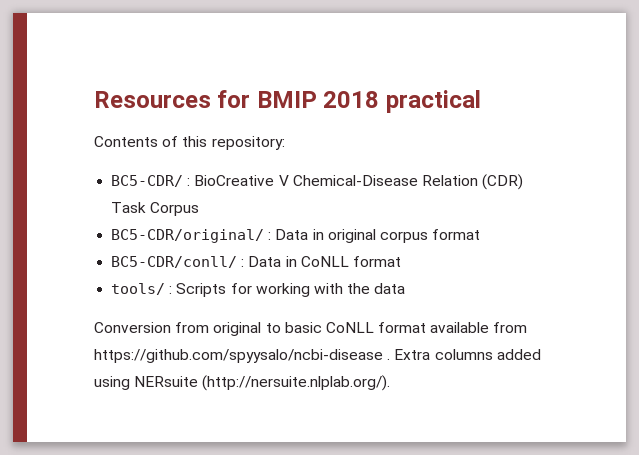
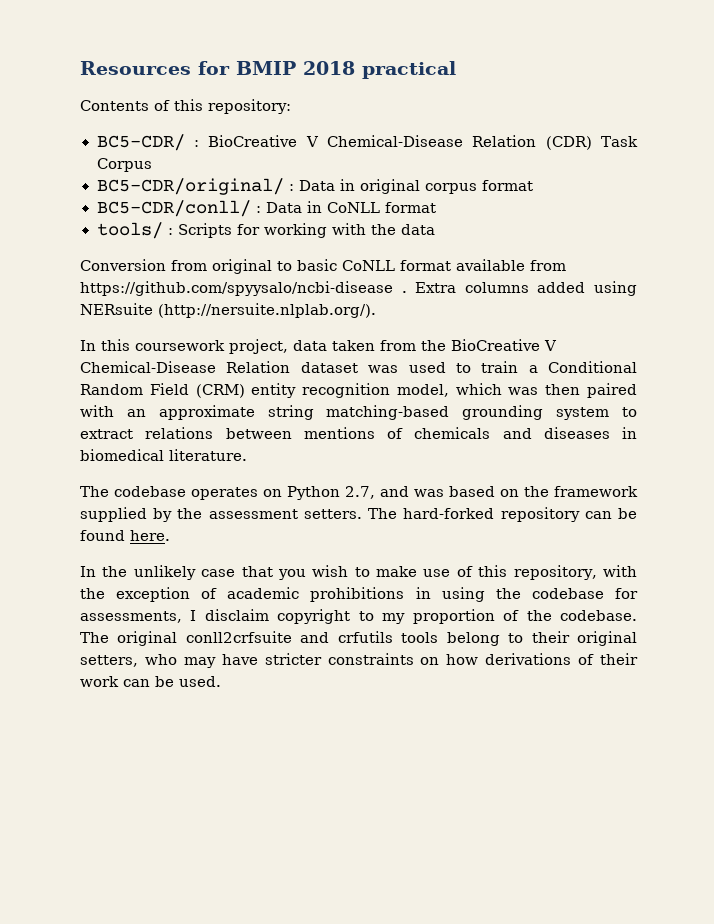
(391, 383) none -> [80,339,557,354] [80,361,637,373] [80,383,637,398] [80,405,637,420] [80,427,637,439] [80,449,247,461] [80,486,638,500] [80,507,637,522] [80,530,170,541] [80,565,638,580] [80,587,638,602] [80,609,638,624] [80,631,637,646] [80,653,638,668] [80,676,221,687] // In this coursework project, data taken from the BioCreative V Chemical-Disease Relation dataset was used to train a Conditional Random Field (CRM) entity recognition model, which was then paired with an approximate string matching-based grounding system to extract relations between mentions of chemicals and diseases in biomedical literature. // The codebase operates on Python 2.7, and was based on the framework supplied by the assessment setters. The hard-forked repository can be found here. // In the unlikely case that you wish to make use of this repository, with the exception of academic prohibitions in using the codebase for assessments, I disclaim copyright to my proportion of the codebase. The original conll2crfsuite and crfutils tools belong to their original setters, who may have stricter constraints on how derivations of their work can be used.

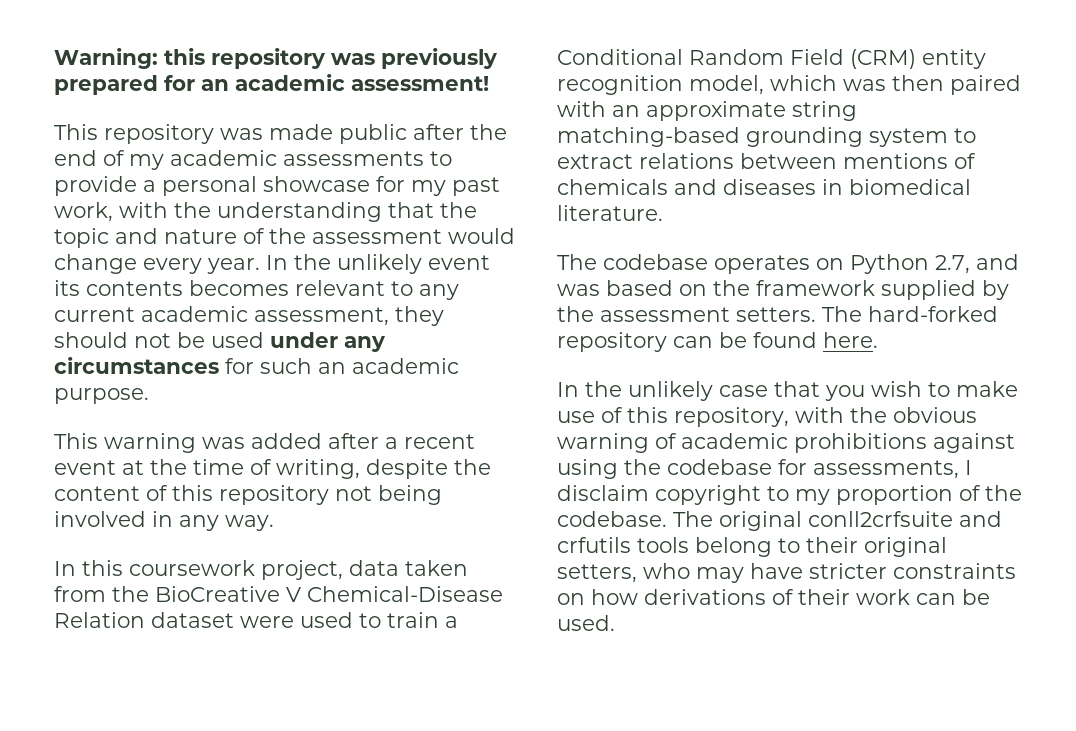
[80,61,456,79] [80,99,291,114] [96,134,639,151] [96,158,152,172] [96,178,533,195] [96,200,436,217] [96,222,435,239] [80,259,566,274] [80,281,638,296] [80,303,376,318] Resources for BMIP 2018 practical // Contents of this repository: // BC5-CDR/ : BioCreative V Chemical-Disease Relation (CDR) Task Corpus // BC5-CDR/original/ : Data in original corpus format // BC5-CDR/conll/ : Data in CoNLL format // tools/ : Scripts for working with the data // Conversion from original to basic CoNLL format available from https://github.com/spyysalo/ncbi-disease . Extra columns added using NERsuite (http://nersuite.nlplab.org/). -> [54,48,498,69] [54,74,489,95] [54,124,507,144] [54,150,452,170] [54,176,500,196] [54,202,477,222] [54,228,515,248] [54,254,490,274] [54,280,459,300] [54,306,444,326] [54,332,386,352] [54,357,459,374] [54,388,149,404] [54,433,475,453] [54,459,491,479] [54,485,442,505] [54,511,274,531] Warning: this repository was previously prepared for an academic assessment! // This repository was made public after the end of my academic assessments to provide a personal showcase for my past work, with the understanding that the topic and nature of the assessment would change every year. In the unlikely event its contents becomes relevant to any current academic assessment, they should not be used under any circumstances for such an academic purpose. // This warning was added after a recent event at the time of writing, despite the content of this repository not being involved in any way.
[368,365,399,373] was -> [240,616,294,628] were
[116,587,191,602] exception -> [893,407,977,423] [557,433,649,453] obvious warning
[415,587,431,599] in -> [933,433,1015,453] against

